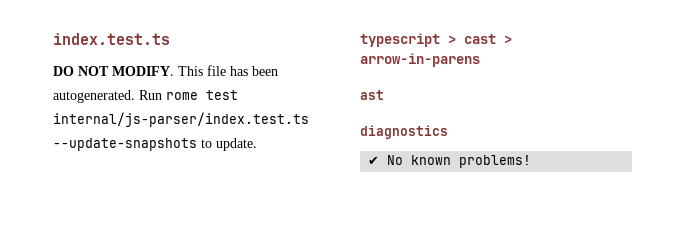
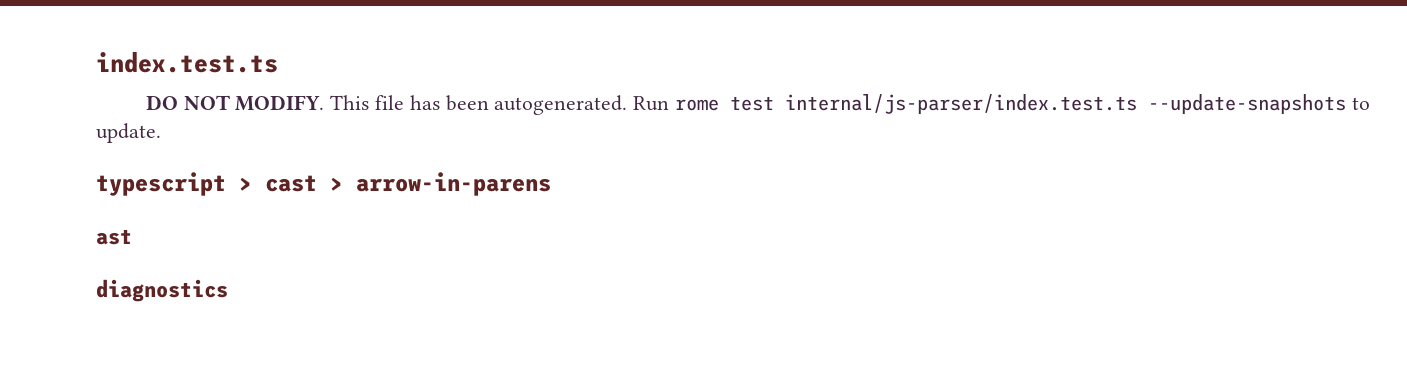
[368,155,532,168] // ✔ No known problems! -> (228, 290) none

